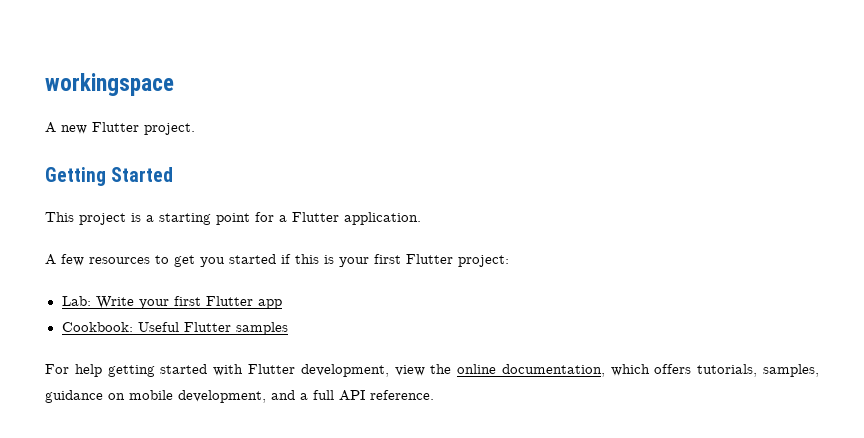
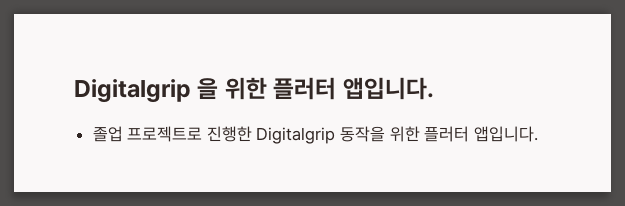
[45,73,174,96] [45,122,195,135] [45,167,174,186] [45,212,421,225] [45,254,509,267] [61,296,282,309] [61,322,288,335] [45,364,820,377] [45,390,434,403] workingspace // A new Flutter project. // Getting Started // This project is a starting point for a Flutter application. // A few resources to get you started if this is your first Flutter project: // Lab: Write your first Flutter app // Cookbook: Useful Flutter samples // For help getting started with Flutter development, view the online documentation, which offers tutorials, samples, guidance on mobile development, and a full API reference. -> [74,77,434,103] [92,126,538,144] Digitalgrip 을 위한 플러터 앱입니다. // 졸업 프로젝트로 진행한 Digitalgrip 동작을 위한 플러터 앱입니다.

